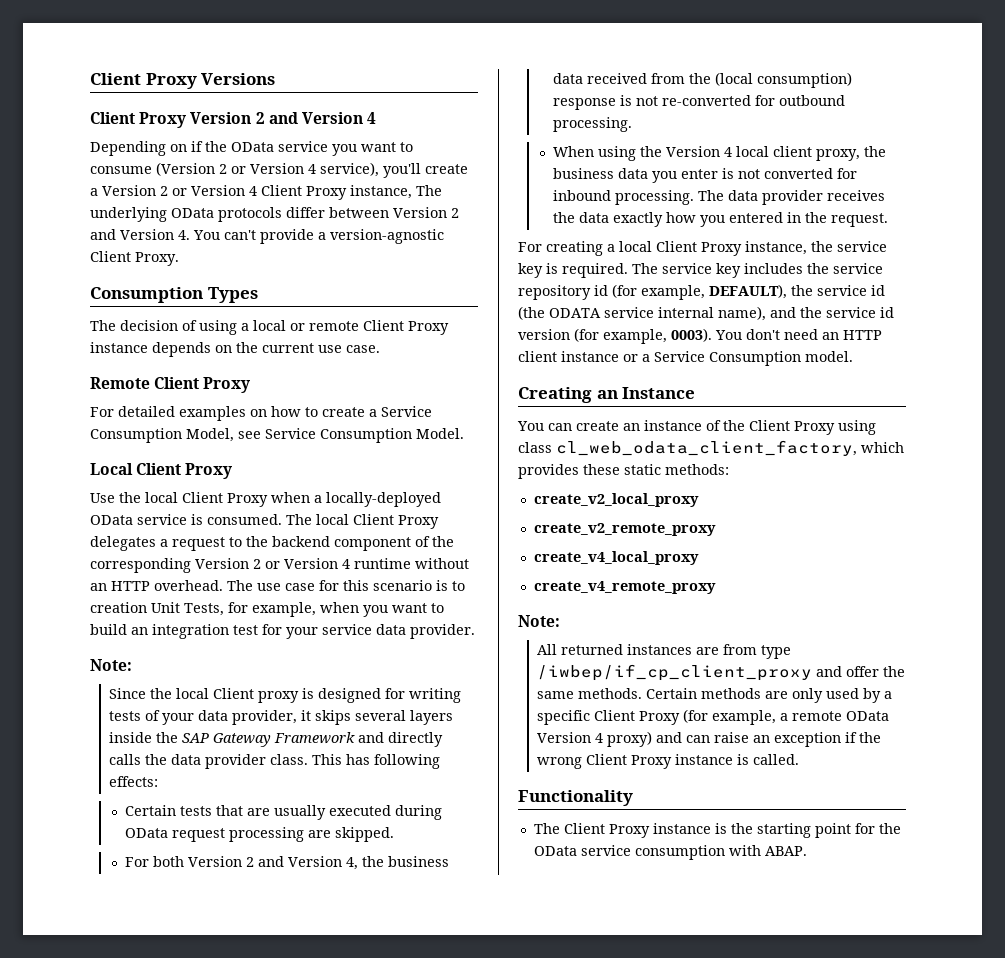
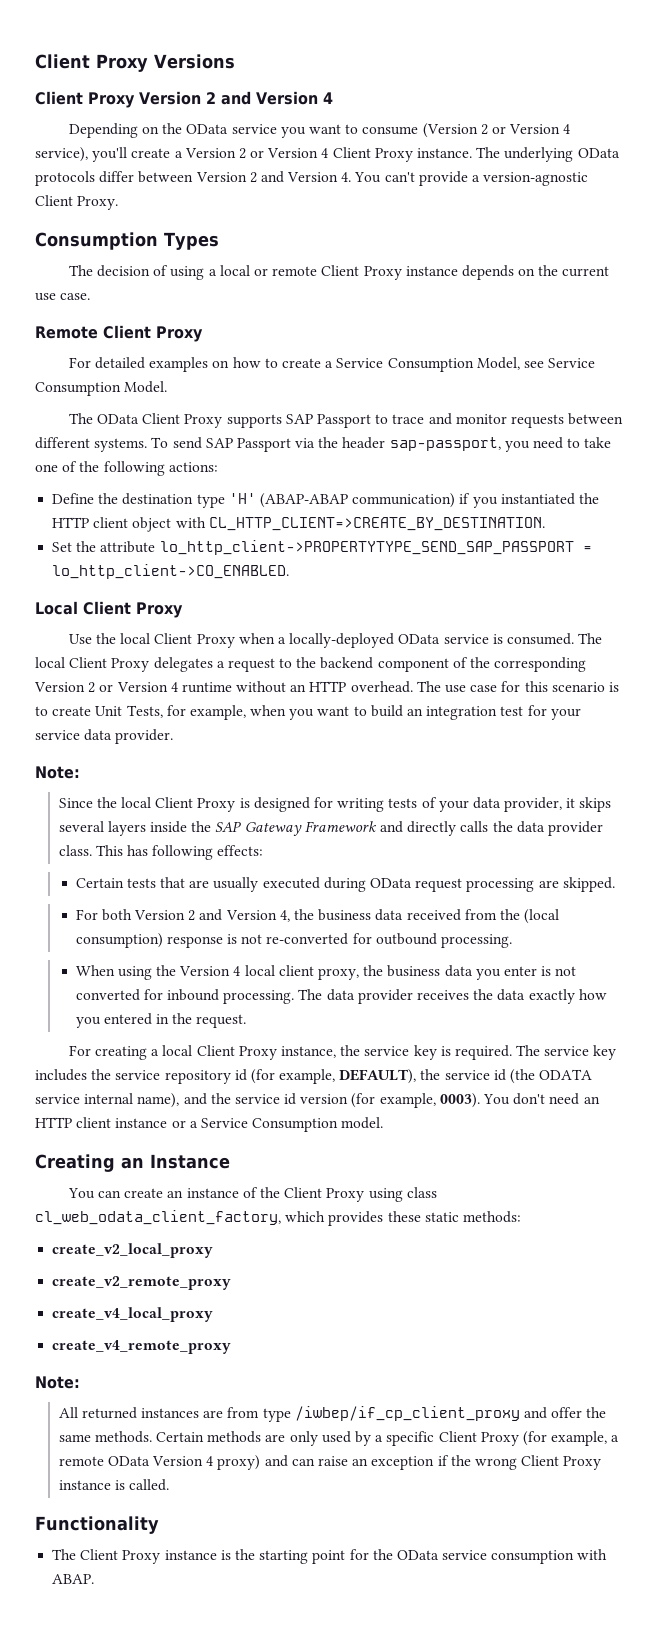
[191,141,203,152] if -> (160, 130) none
[350,185,412,199] instance, -> [417,148,473,158] instance.
(464, 433) none -> [68,413,624,428] [35,437,612,452] [35,461,218,476] [52,493,599,508] [52,517,545,532] [52,540,592,555] [52,564,290,579] // The OData Client Proxy supports SAP Passport to trace and monitor requests between different systems. To send SAP Passport via the header sap-passport, you need to take one of the following actions: // Define the destination type 'H' (ABAP-ABAP communication) if you instantiated the HTTP client object with CL_HTTP_CLIENT=>CREATE_BY_DESTINATION. // Set the attribute lo_http_client->PROPERTYTYPE_SEND_SAP_PASSPORT = lo_http_client->CO_ENABLED.
[90,602,147,613] creation -> [52,706,92,716] create
[258,691,300,703] proxy -> [197,798,236,812] Proxy

